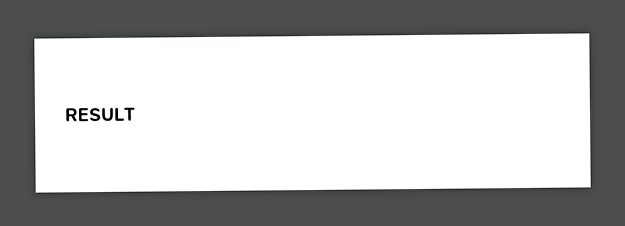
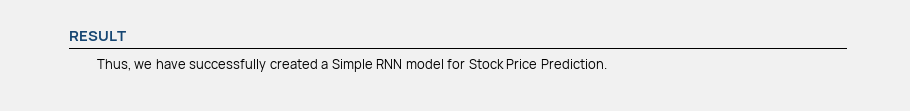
(136, 114) none -> [96,59,607,72] // Thus, we have successfully created a Simple RNN model for Stock Price Prediction.

